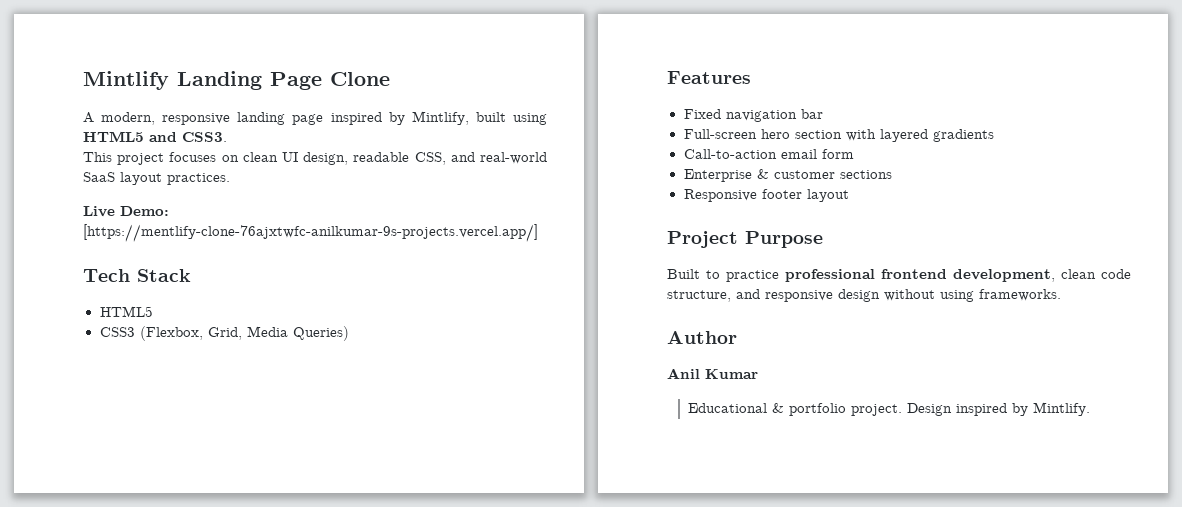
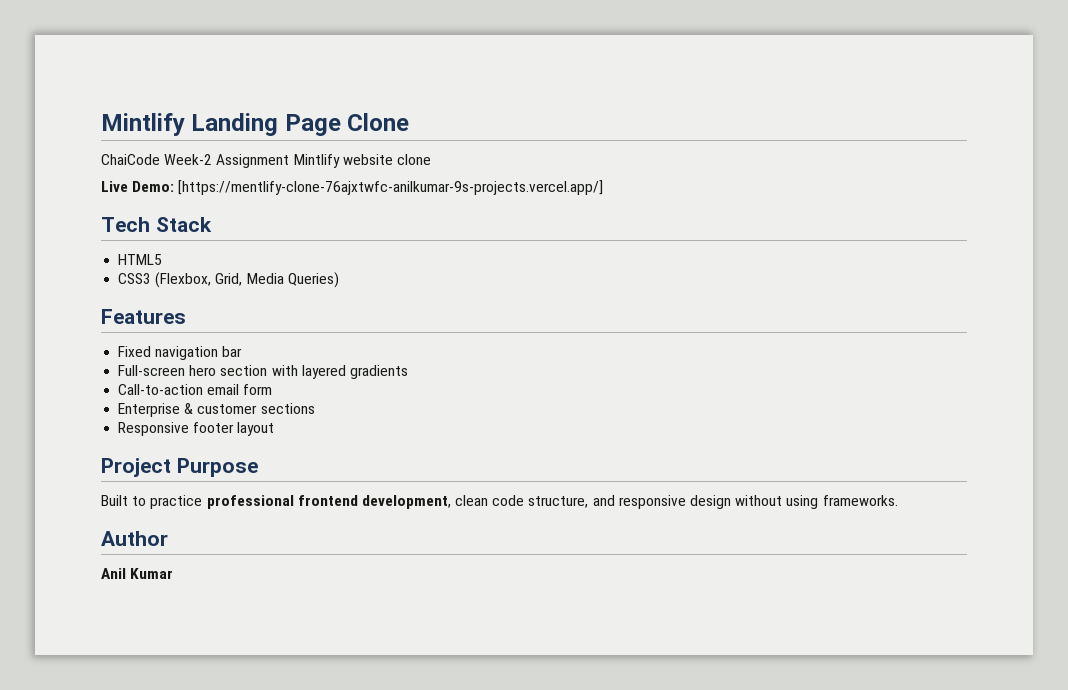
[83,111,547,125] [83,131,227,142] [83,152,547,165] [83,172,230,185] A modern, responsive landing page inspired by Mintlify, built using HTML5 and CSS3. // This project focuses on clean UI design, readable CSS, and real-world SaaS layout practices. -> [101,154,431,168] ChaiCode Week-2 Assignment Mintlify website clone
[688,402,1091,416] // Educational & portfolio project. Design inspired by Mintlify. -> (174, 573) none

